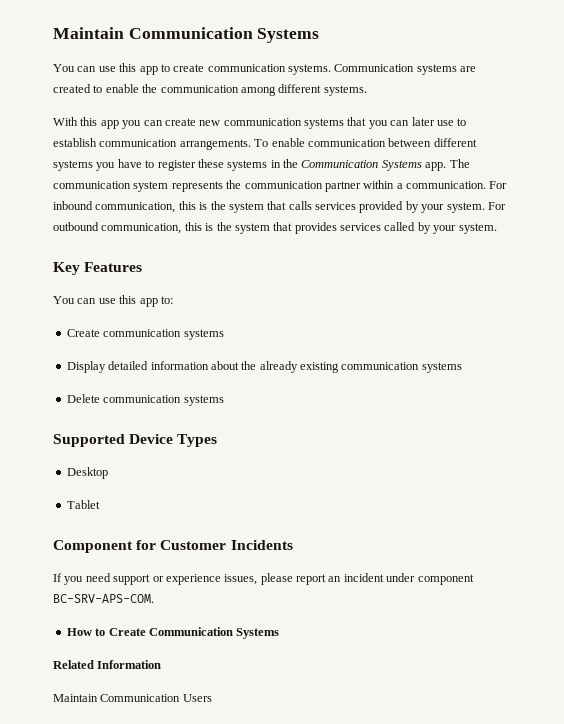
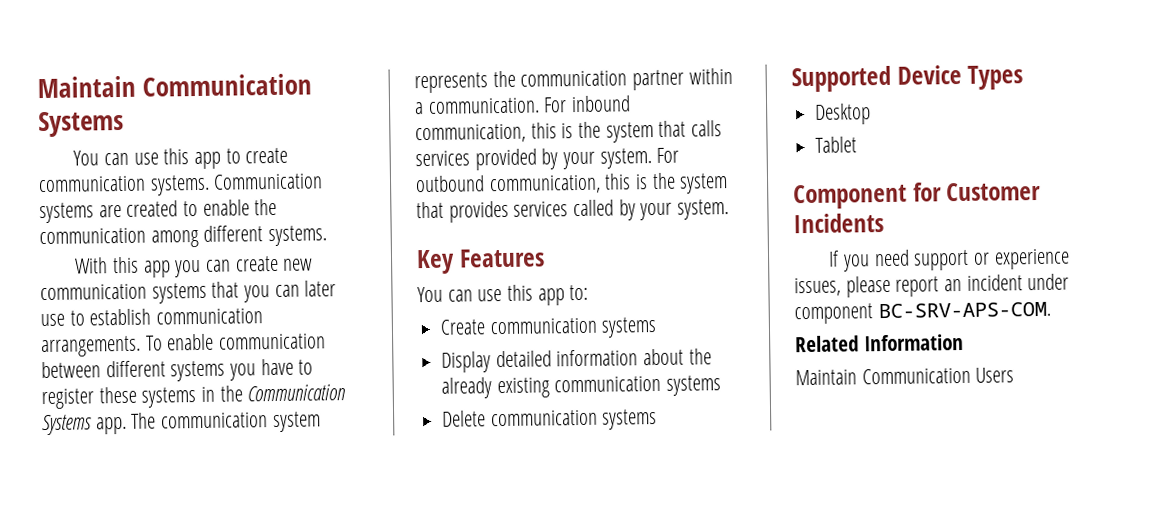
[66,627,280,639] // How to Create Communication Systems -> (1051, 310) none

